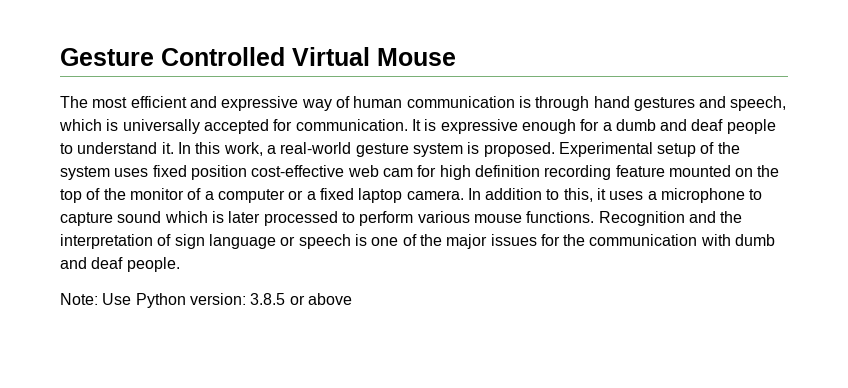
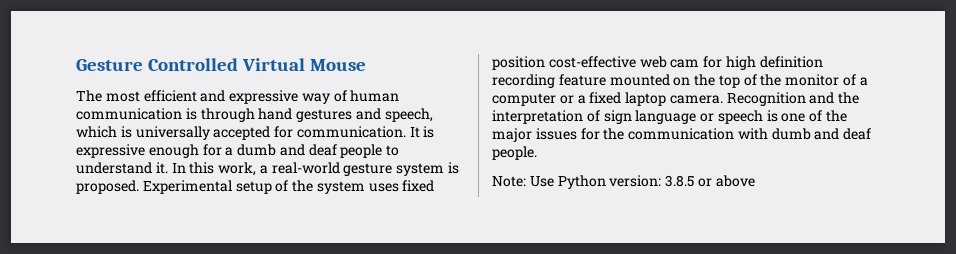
[467,188,763,203] [60,211,595,226] In addition to this, it uses a microphone to capture sound which is later processed to perform various mouse functions. -> (723, 99) none

